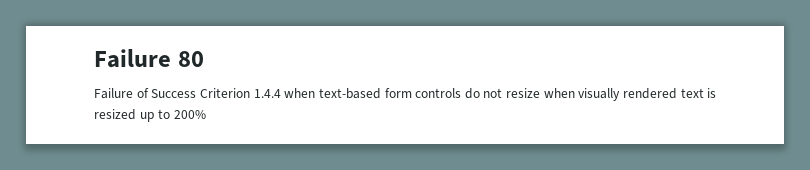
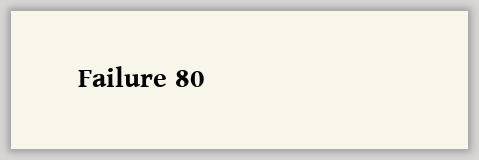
[94,88,717,101] [94,109,206,122] // Failure of Success Criterion 1.4.4 when text-based form controls do not resize when visually rendered text is resized up to 200% -> (205, 78) none

